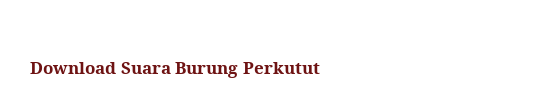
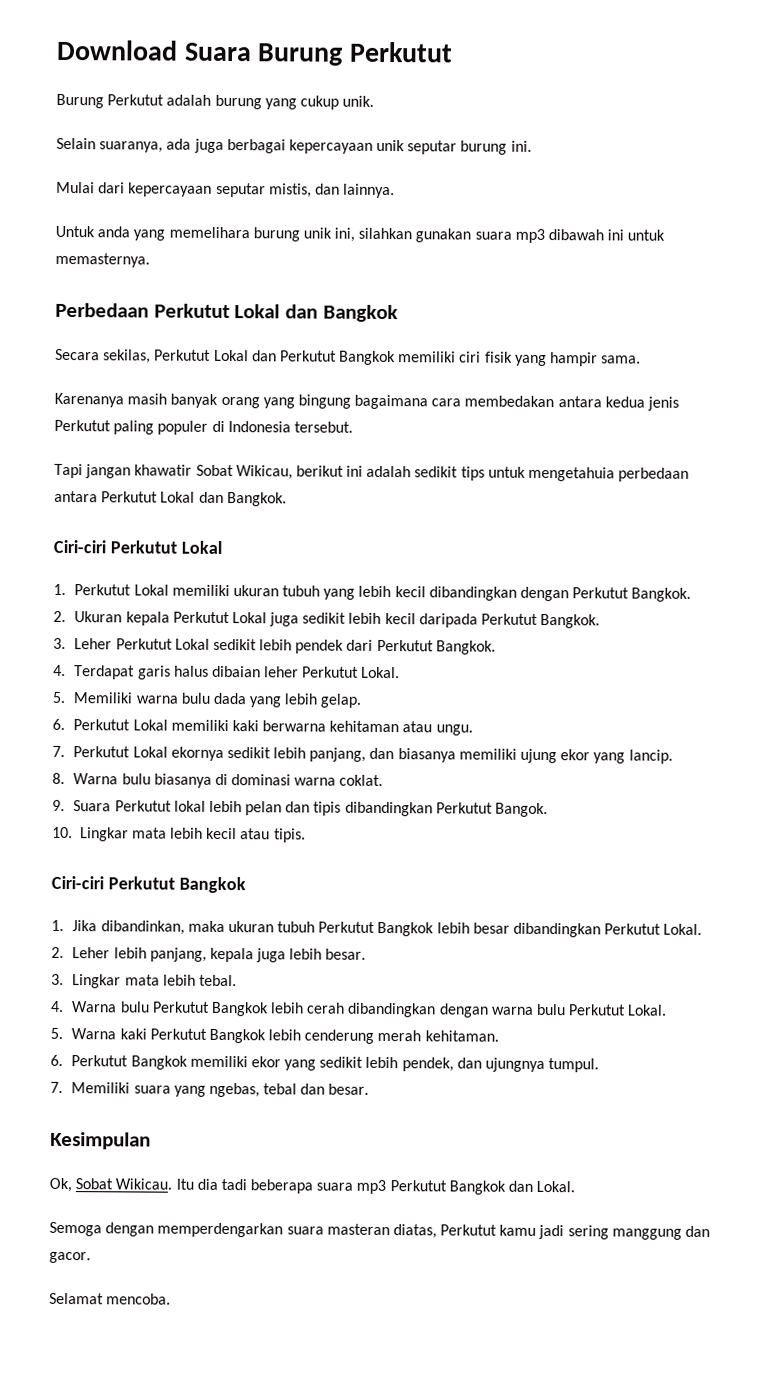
(320, 68) none -> [56,93,375,110] [56,137,532,155] [56,181,396,199] [55,225,666,244] [55,252,150,268] [55,302,398,323] [55,348,642,367] [54,392,680,411] [54,419,353,435] [54,463,690,482] [54,490,287,507] [53,539,222,554] [53,583,692,602] [53,610,601,629] [53,637,496,655] [53,664,401,680] [52,691,362,708] [52,718,473,736] [52,745,673,764] [52,772,384,788] [52,799,548,818] [52,826,306,843] [51,875,246,894] [51,919,703,938] [51,946,367,963] [51,973,237,989] [50,1000,668,1018] [50,1027,499,1044] [50,1054,600,1073] [50,1081,370,1098] [50,1131,151,1150] [49,1177,576,1195] [49,1221,711,1240] [49,1251,91,1264] [49,1292,172,1305] // Burung Perkutut adalah burung yang cukup unik. // Selain suaranya, ada juga berbagai kepercayaan unik seputar burung ini. // Mulai dari kepercayaan seputar mistis, dan lainnya. // Untuk anda yang memelihara burung unik ini, silahkan gunakan suara mp3 dibawah ini untuk memasternya. // Perbedaan Perkutut Lokal dan Bangkok // Secara sekilas, Perkutut Lokal dan Perkutut Bangkok memiliki ciri fisik yang hampir sama. // Karenanya masih banyak orang yang bingung bagaimana cara membedakan antara kedua jenis Perkutut paling populer di Indonesia tersebut. // Tapi jangan khawatir Sobat Wikicau, berikut ini adalah sedikit tips untuk mengetahuia perbedaan antara Perkutut Lokal dan Bangkok. // Ciri-ciri Perkutut Lokal // 1. Perkutut Lokal memiliki ukuran tubuh yang lebih kecil dibandingkan dengan Perkutut Bangkok. // 2. Ukuran kepala Perkutut Lokal juga sedikit lebih kecil daripada Perkutut Bangkok. // 3. Leher Perkutut Lokal sedikit lebih pendek dari Perkutut Bangkok. // 4. Terdapat garis halus dibaian leher Perkutut Lokal. // 5. Memiliki warna bulu dada yang lebih gelap. // 6. Perkutut Lokal memiliki kaki berwarna kehitaman atau ungu. // 7. Perkutut Lokal ekornya sedikit lebih panjang, dan biasanya memiliki ujung ekor yang lancip. // 8. Warna bulu biasanya di dominasi warna coklat. // 9. Suara Perkutut lokal lebih pelan dan tipis dibandingkan Perkutut Bangok. // 10. Lingkar mata lebih kecil atau tipis. // Ciri-ciri Perkutut Bangkok // 1. Jika dibandinkan, maka ukuran tubuh Perkutut Bangkok lebih besar dibandingkan Perkutut Lokal. // 2. Leher lebih panjang, kepala juga lebih besar. // 3. Lingkar mata lebih tebal. // 4. Warna bulu Perkutut Bangkok lebih cerah dibandingkan dengan warna bulu Perkutut Lokal. // 5. Warna kaki Perkutut Bangkok lebih cenderung merah kehitaman. // 6. Perkutut Bangkok memiliki ekor yang sedikit lebih pendek, dan ujungnya tumpul. // 7. Memiliki suara yang ngebas, tebal dan besar. // Kesimpulan // Ok, Sobat Wikicau. Itu dia tadi beberapa suara mp3 Perkutut Bangkok dan Lokal. // Semoga dengan memperdengarkan suara masteran diatas, Perkutut kamu jadi sering manggung dan gacor. // Selamat mencoba.

